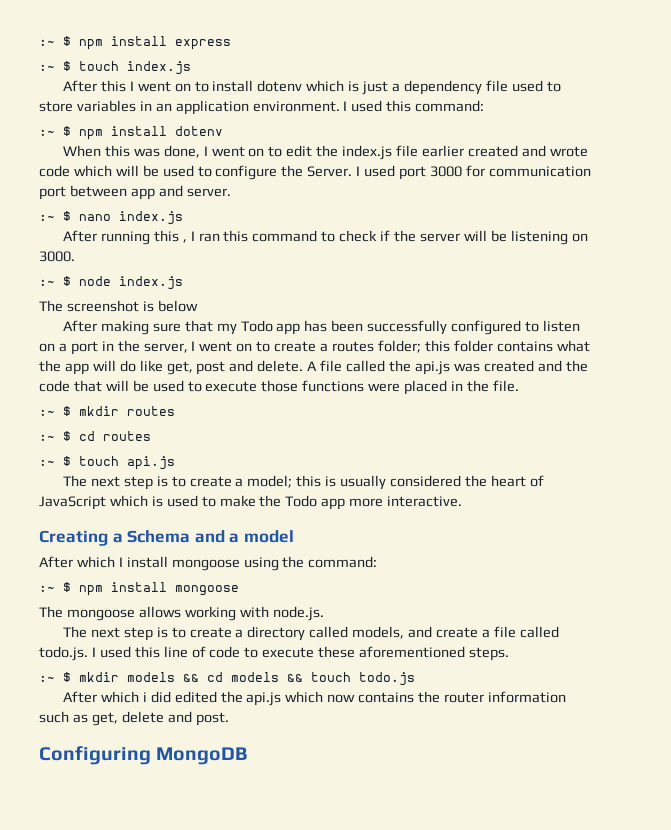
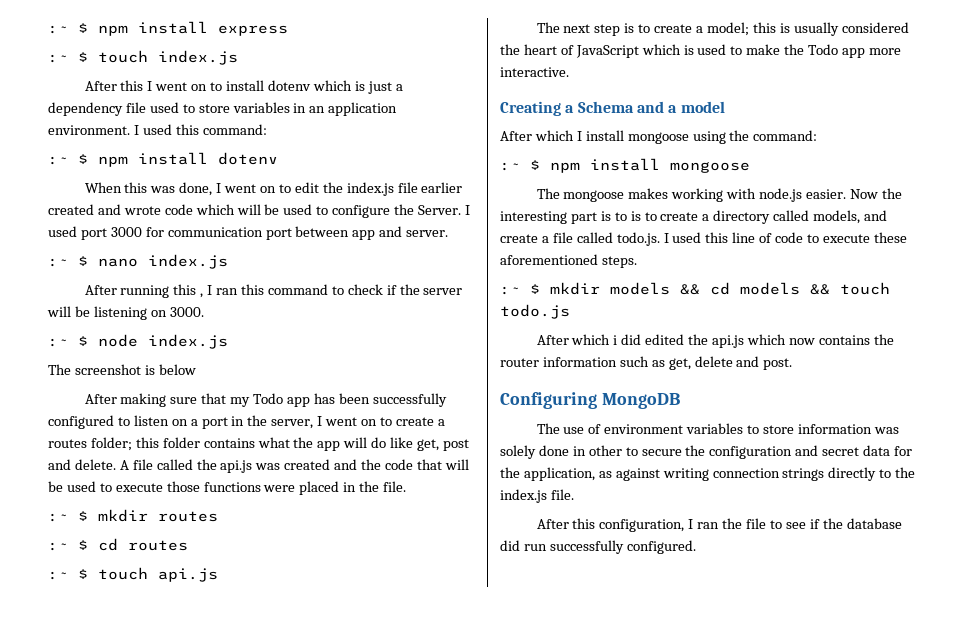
[138,606,181,618] allows -> [628,188,669,199] makes
[272,606,324,621] [62,626,153,641] node.js. // The next step -> [759,188,902,202] [500,211,627,224] node.js easier. Now the interesting part is to
(248, 756) none -> [536,423,899,434] [500,445,913,459] [500,467,916,481] [500,489,574,503] [536,518,902,532] [500,540,696,554] // The use of environment variables to store information was solely done in other to secure the configuration and secret data for the application, as against writing connection strings directly to the index.js file. // After this configuration, I ran the file to see if the database did run successfully configured.

